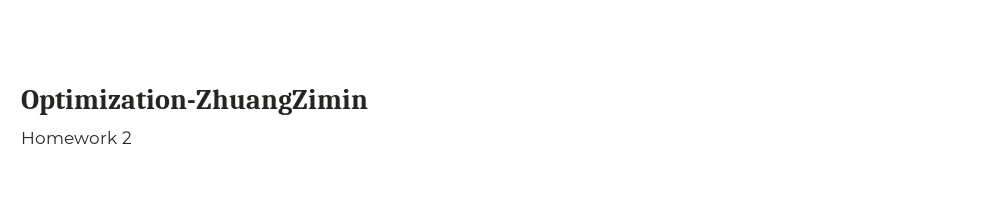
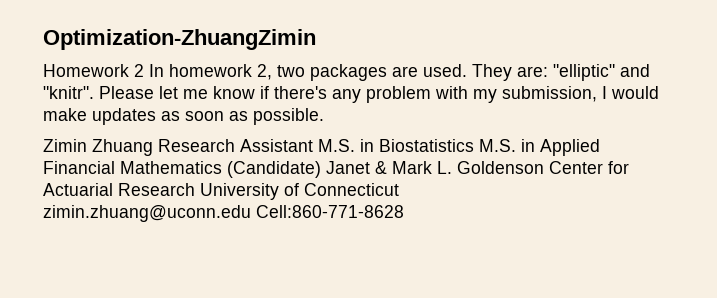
(132, 137) none -> [149,64,650,81] [43,86,659,103] [43,108,324,125] [43,139,600,156] [43,161,629,178] [43,183,399,200] [43,205,404,222] In homework 2, two packages are used. They are: "elliptic" and "knitr". Please let me know if there's any problem with my submission, I would make updates as soon as possible. // Zimin Zhuang Research Assistant M.S. in Biostatistics M.S. in Applied Financial Mathematics (Candidate) Janet & Mark L. Goldenson Center for Actuarial Research University of Connecticut // zimin.zhuang@uconn.edu Cell:860-771-8628

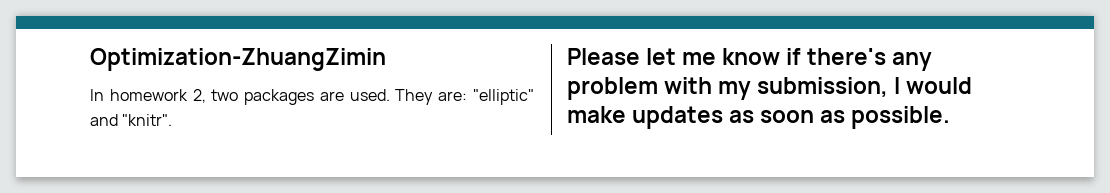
[43,64,144,77] Homework 2 -> (386, 59) none
(94, 92) none -> (173, 120) //
[43,139,600,156] [43,161,629,178] [43,183,399,200] [43,205,404,222] // Zimin Zhuang Research Assistant M.S. in Biostatistics M.S. in Applied Financial Mathematics (Candidate) Janet & Mark L. Goldenson Center for Actuarial Research University of Connecticut // zimin.zhuang@uconn.edu Cell:860-771-8628 -> (951, 117) none

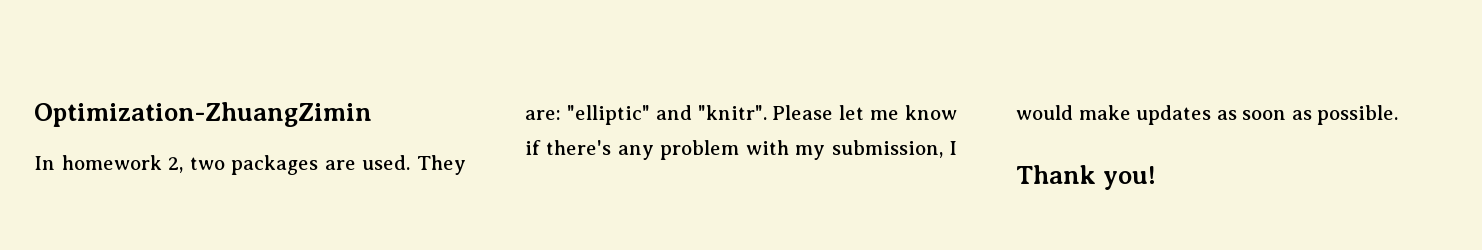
(173, 120) // -> (767, 112) none
(951, 117) none -> [1016,165,1157,190] // Thank you!

